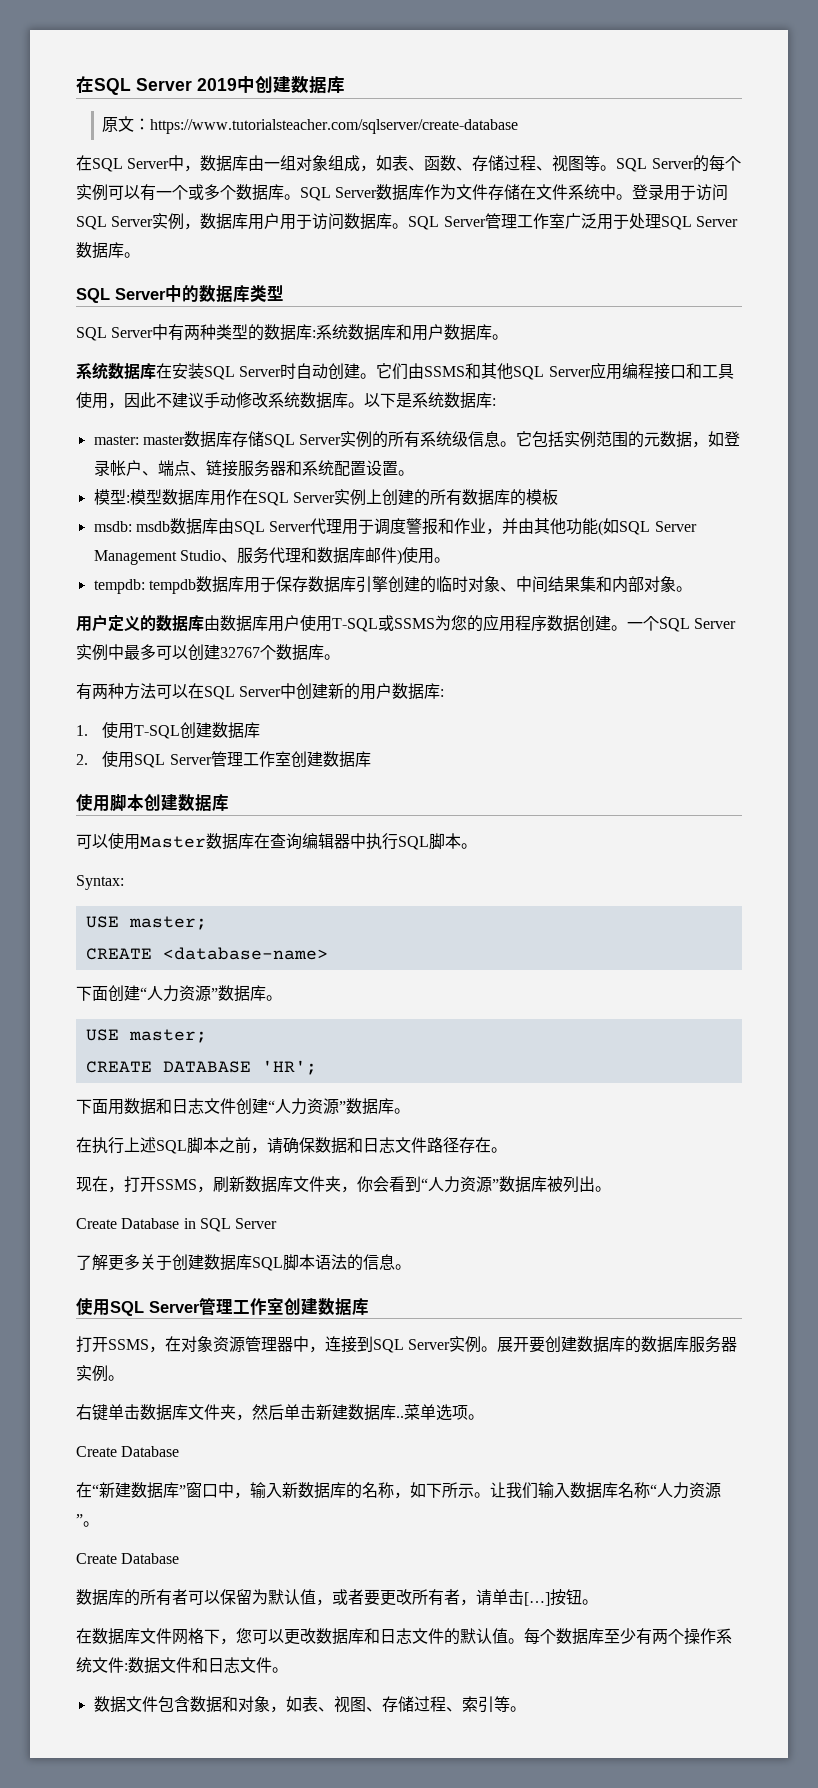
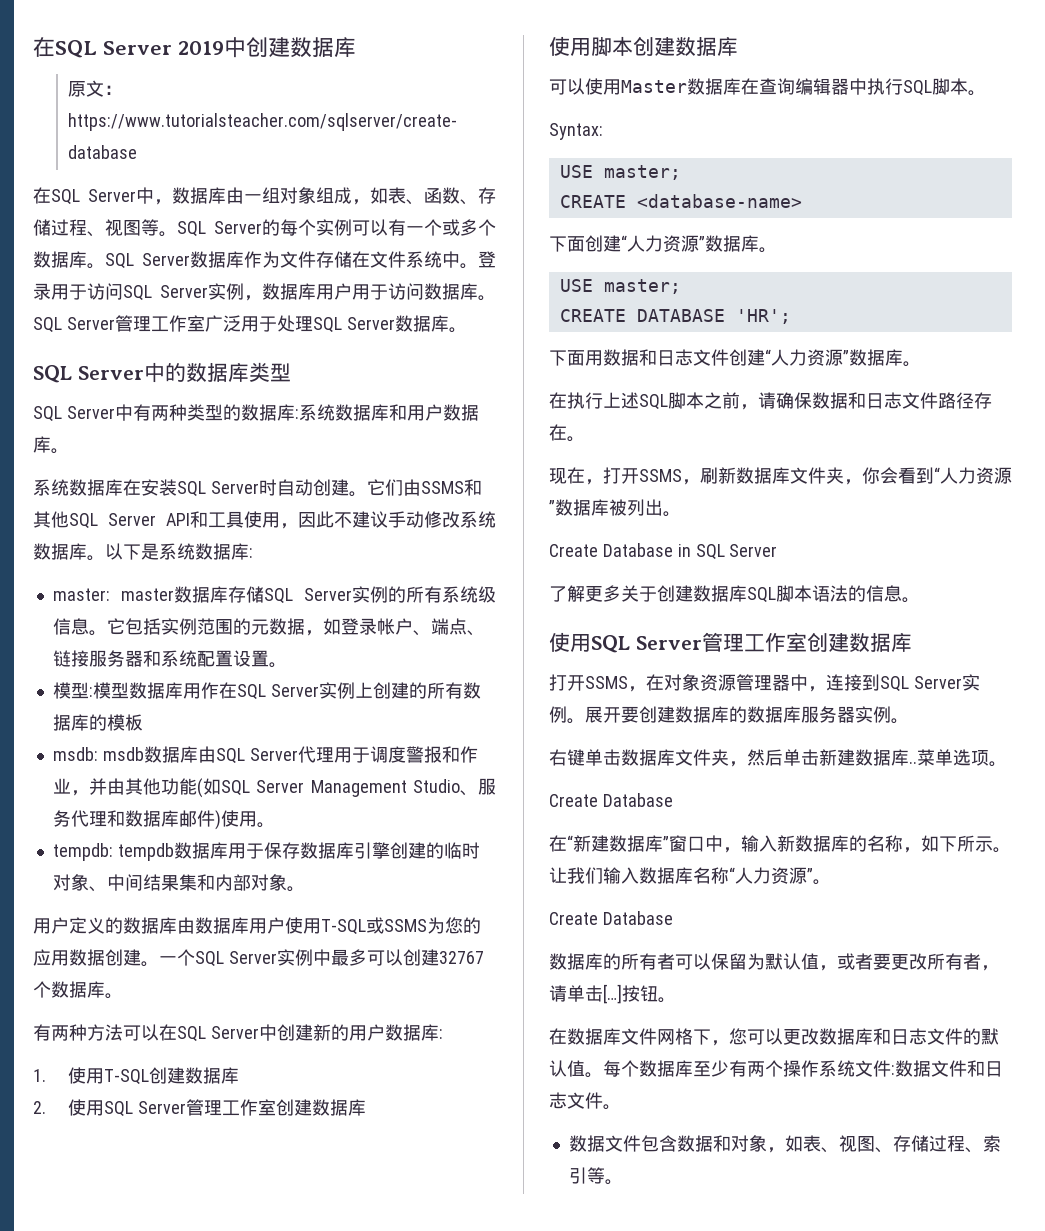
[589,362,686,380] 应用编程接口 -> [165,513,190,526] API
[515,615,547,632] 程序 -> (69, 958) none

